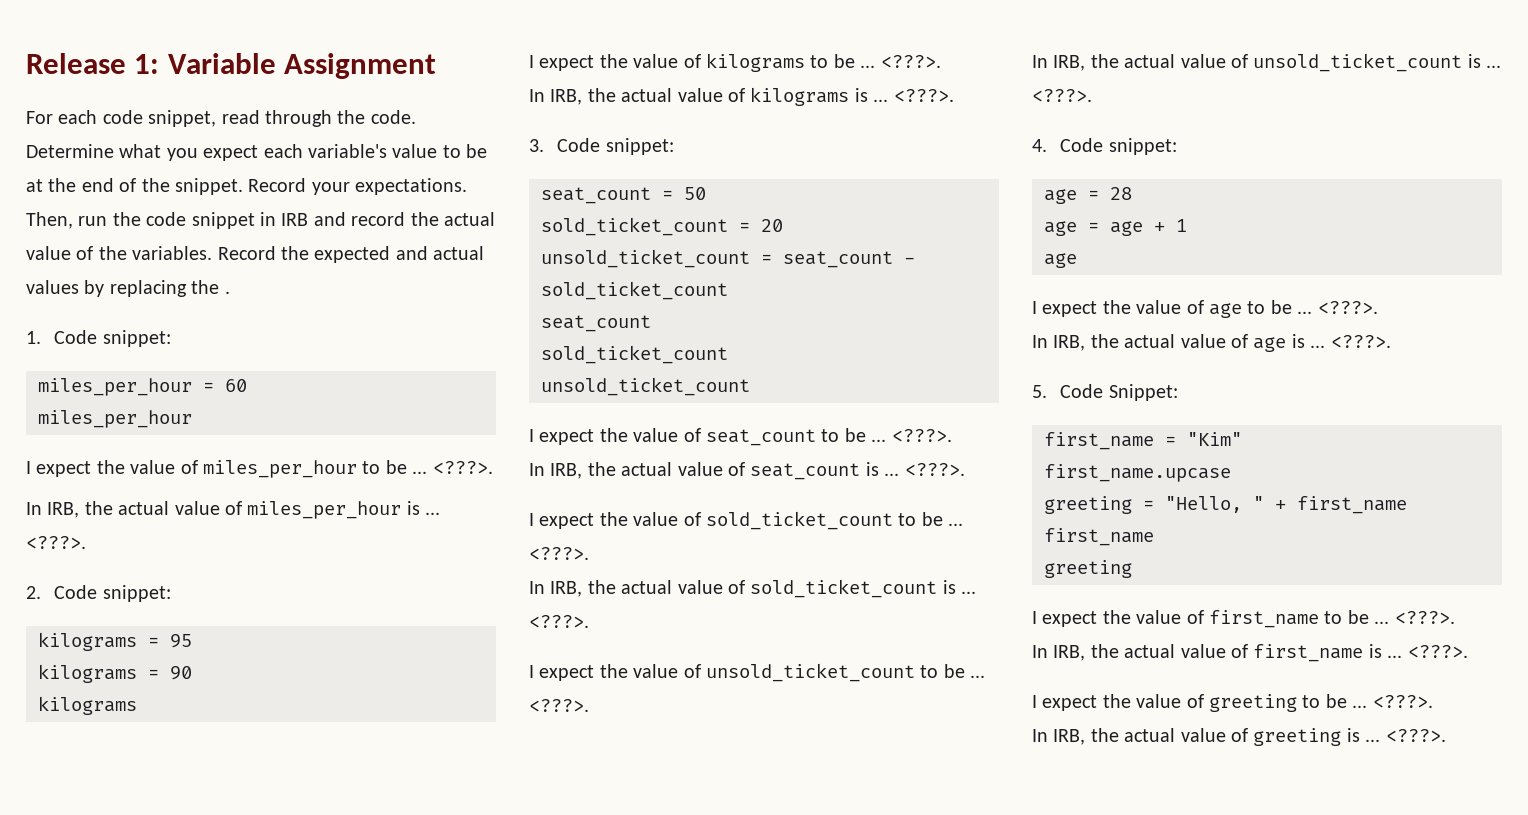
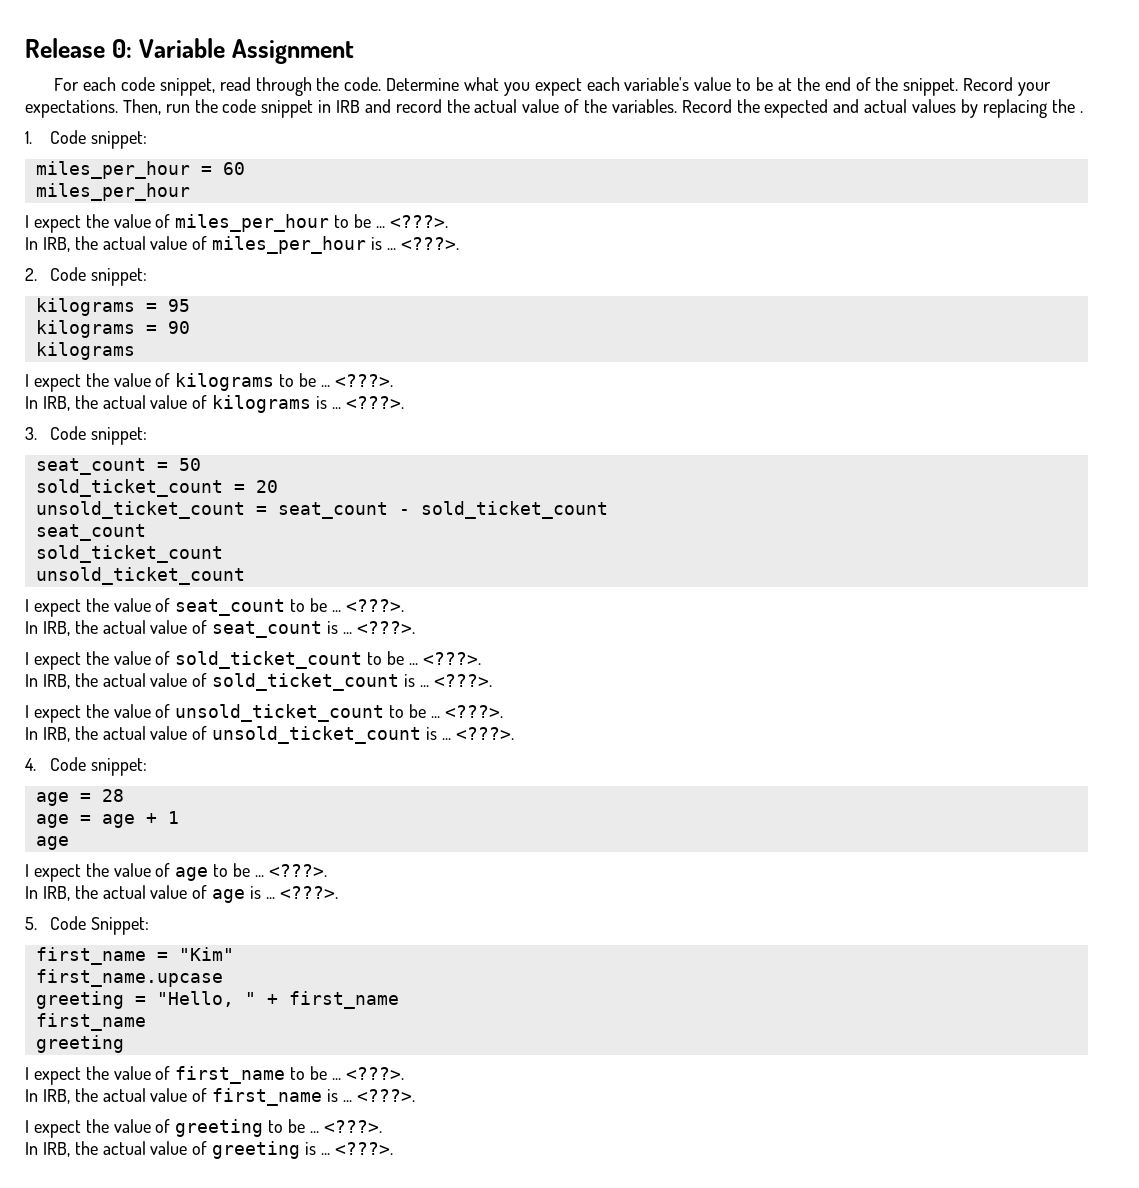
[134,54,160,74] 1: -> [111,39,132,58] 0:

